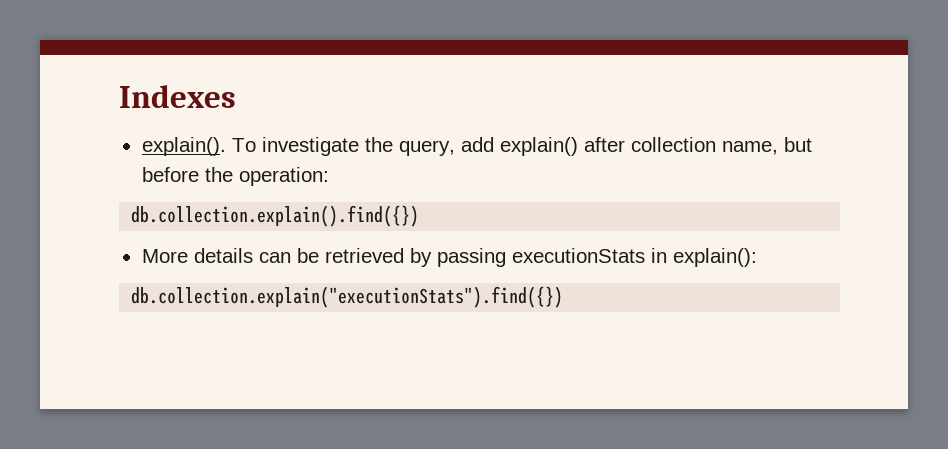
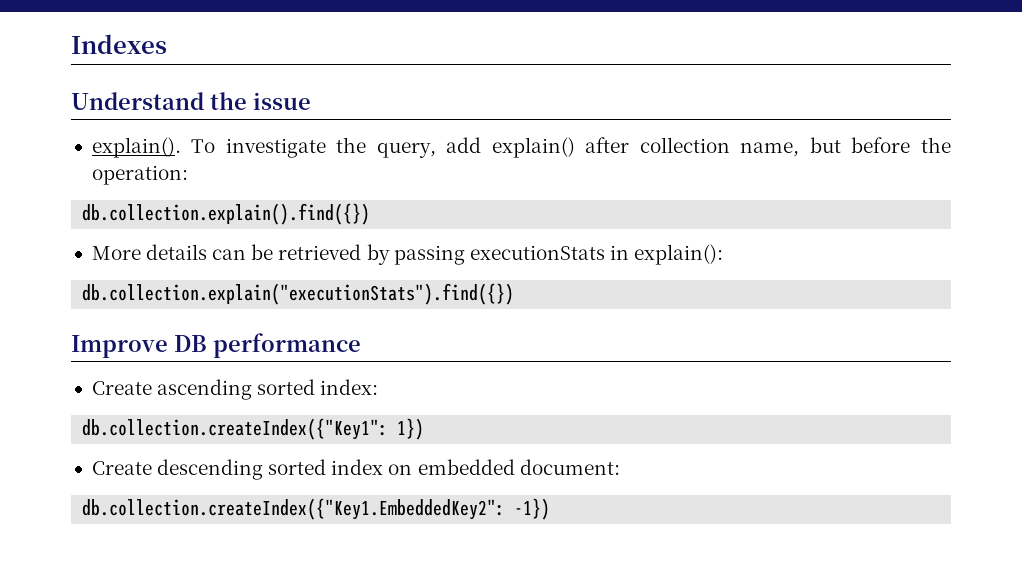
(236, 96) none -> [71,92,311,110] // Understand the issue
(564, 297) none -> [71,333,361,358] [91,379,379,400] [82,418,425,440] [91,459,620,480] [82,498,551,520] // Improve DB performance // Create ascending sorted index: // db.collection.createIndex({"Key1": 1}) // Create descending sorted index on embedded document: // db.collection.createIndex({"Key1.EmbeddedKey2": -1})

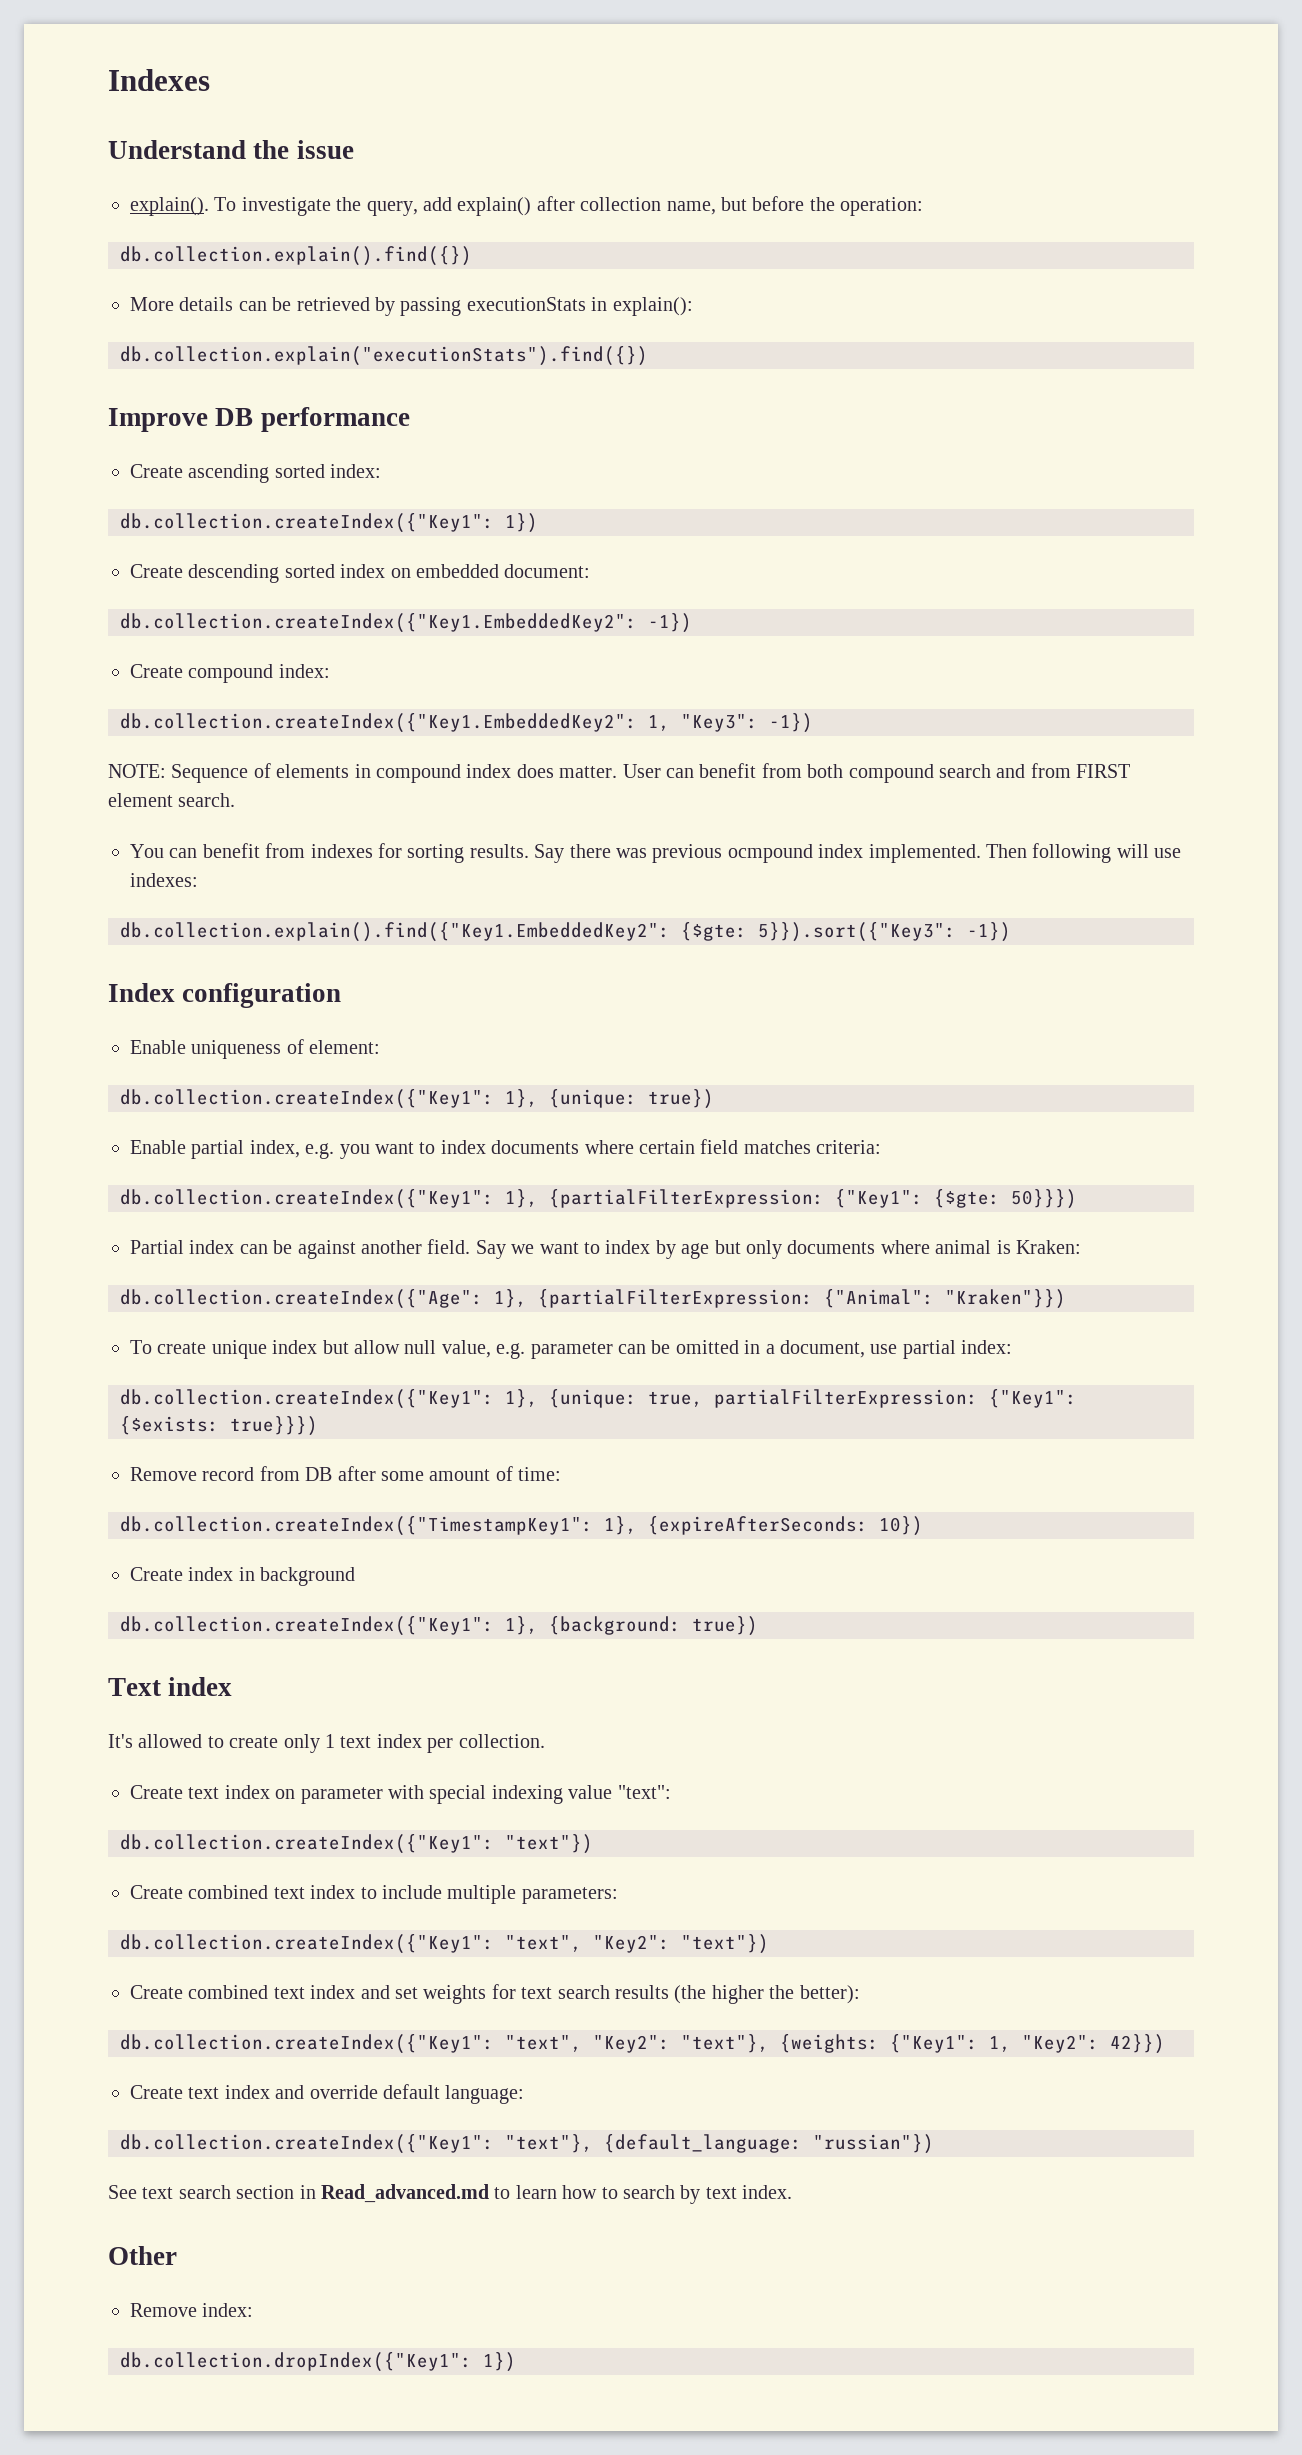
(551, 509) none -> [130,664,330,683] [120,713,813,733] [108,763,1131,783] [108,793,236,807] [130,843,1182,863] [130,873,198,887] [120,922,1011,942] [108,983,342,1008] [130,1039,381,1059] [120,1089,714,1109] [130,1139,882,1159] [120,1189,1077,1209] [130,1239,1081,1259] [120,1289,1066,1309] [130,1340,1013,1359] [120,1389,1077,1409] [120,1416,318,1436] [130,1466,562,1481] [120,1516,923,1536] [130,1567,356,1586] [120,1616,758,1636] [108,1677,233,1696] [108,1734,545,1753] [130,1785,671,1804] [120,1834,593,1854] [130,1885,618,1904] [120,1934,769,1954] [130,1984,860,2004] [120,2034,1165,2054] [130,2084,525,2104] [120,2134,934,2154] [108,2184,793,2204] [108,2246,177,2265] [130,2303,254,2317] [120,2352,516,2372] // Create compound index: // db.collection.createIndex({"Key1.EmbeddedKey2": 1, "Key3": -1}) // NOTE: Sequence of elements in compound index does matter. User can benefit from both compound search and from FIRST element search. // You can benefit from indexes for sorting results. Say there was previous ocmpound index implemented. Then following will use indexes: // db.collection.explain().find({"Key1.EmbeddedKey2": {$gte: 5}}).sort({"Key3": -1}) // Index configuration // Enable uniqueness of element: // db.collection.createIndex({"Key1": 1}, {unique: true}) // Enable partial index, e.g. you want to index documents where certain field matches criteria: // db.collection.createIndex({"Key1": 1}, {partialFilterExpression: {"Key1": {$gte: 50}}}) // Partial index can be against another field. Say we want to index by age but only documents where animal is Kraken: // db.collection.createIndex({"Age": 1}, {partialFilterExpression: {"Animal": "Kraken"}}) // To create unique index but allow null value, e.g. parameter can be omitted in a document, use partial index: // db.collection.createIndex({"Key1": 1}, {unique: true, partialFilterExpression: {"Key1": {$exists: true}}}) // Remove record from DB after some amount of time: // db.collection.createIndex({"TimestampKey1": 1}, {expireAfterSeconds: 10}) // Create index in background // db.collection.createIndex({"Key1": 1}, {background: true}) // Text index // It's allowed to create only 1 text index per collection. // Create text index on parameter with special indexing value "text": // db.collection.createIndex({"Key1": "text"}) // Create combined text index to include multiple parameters: // db.collection.createIndex({"Key1": "text", "Key2": "text"}) // Create combined text index and set weights for text search results (the higher the better): // db.collection.createIndex({"Key1": "text", "Key2": "text"}, {weights: {"Key1": 1, "Key2": 42}}) // Create text index and override default language: // db.collection.createIndex({"Key1": "text"}, {default_language: "russian"}) // See text search section in Read_advanced.md to learn how to search by text index. // Other // Remove index: // db.collection.dropIndex({"Key1": 1})

